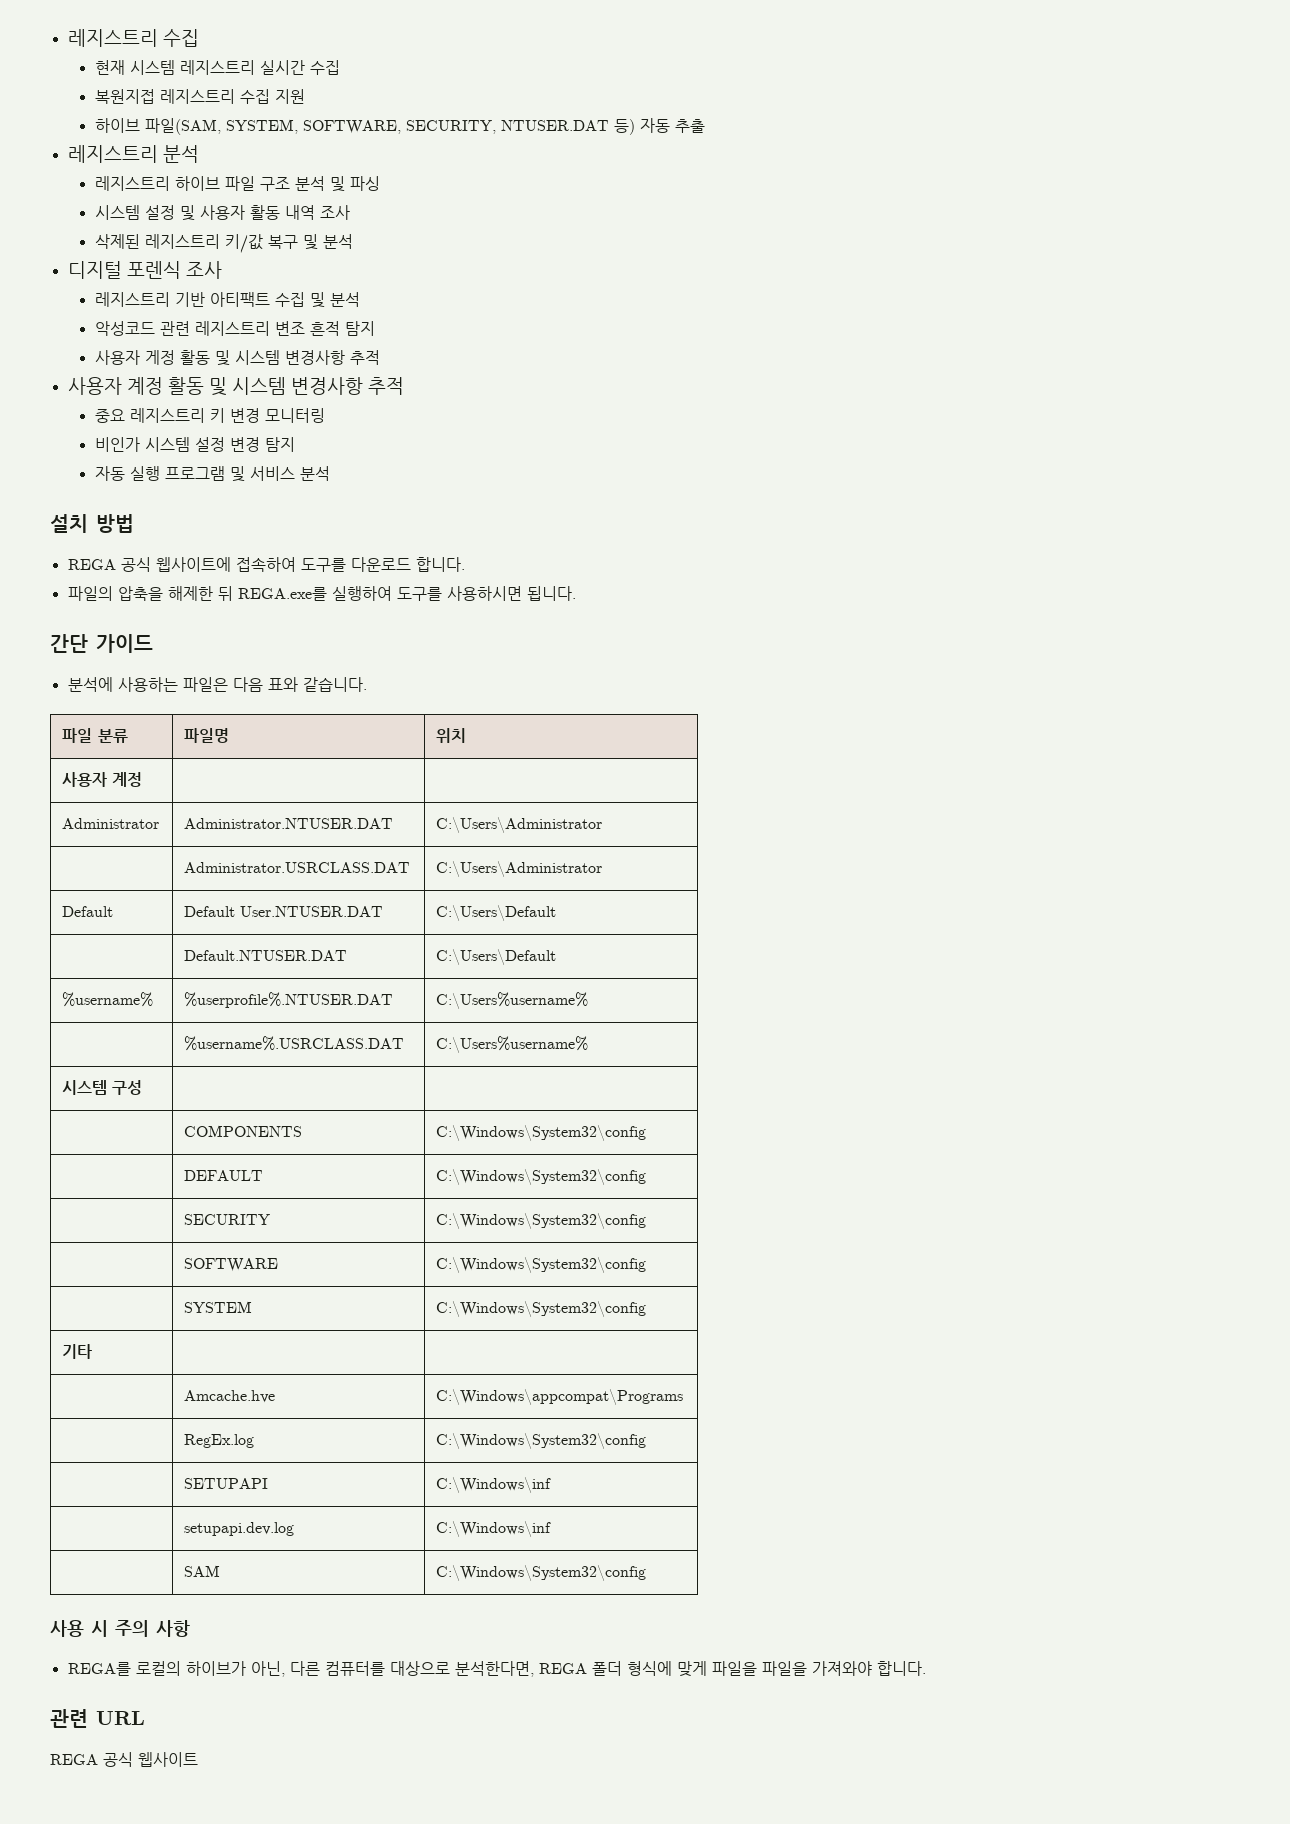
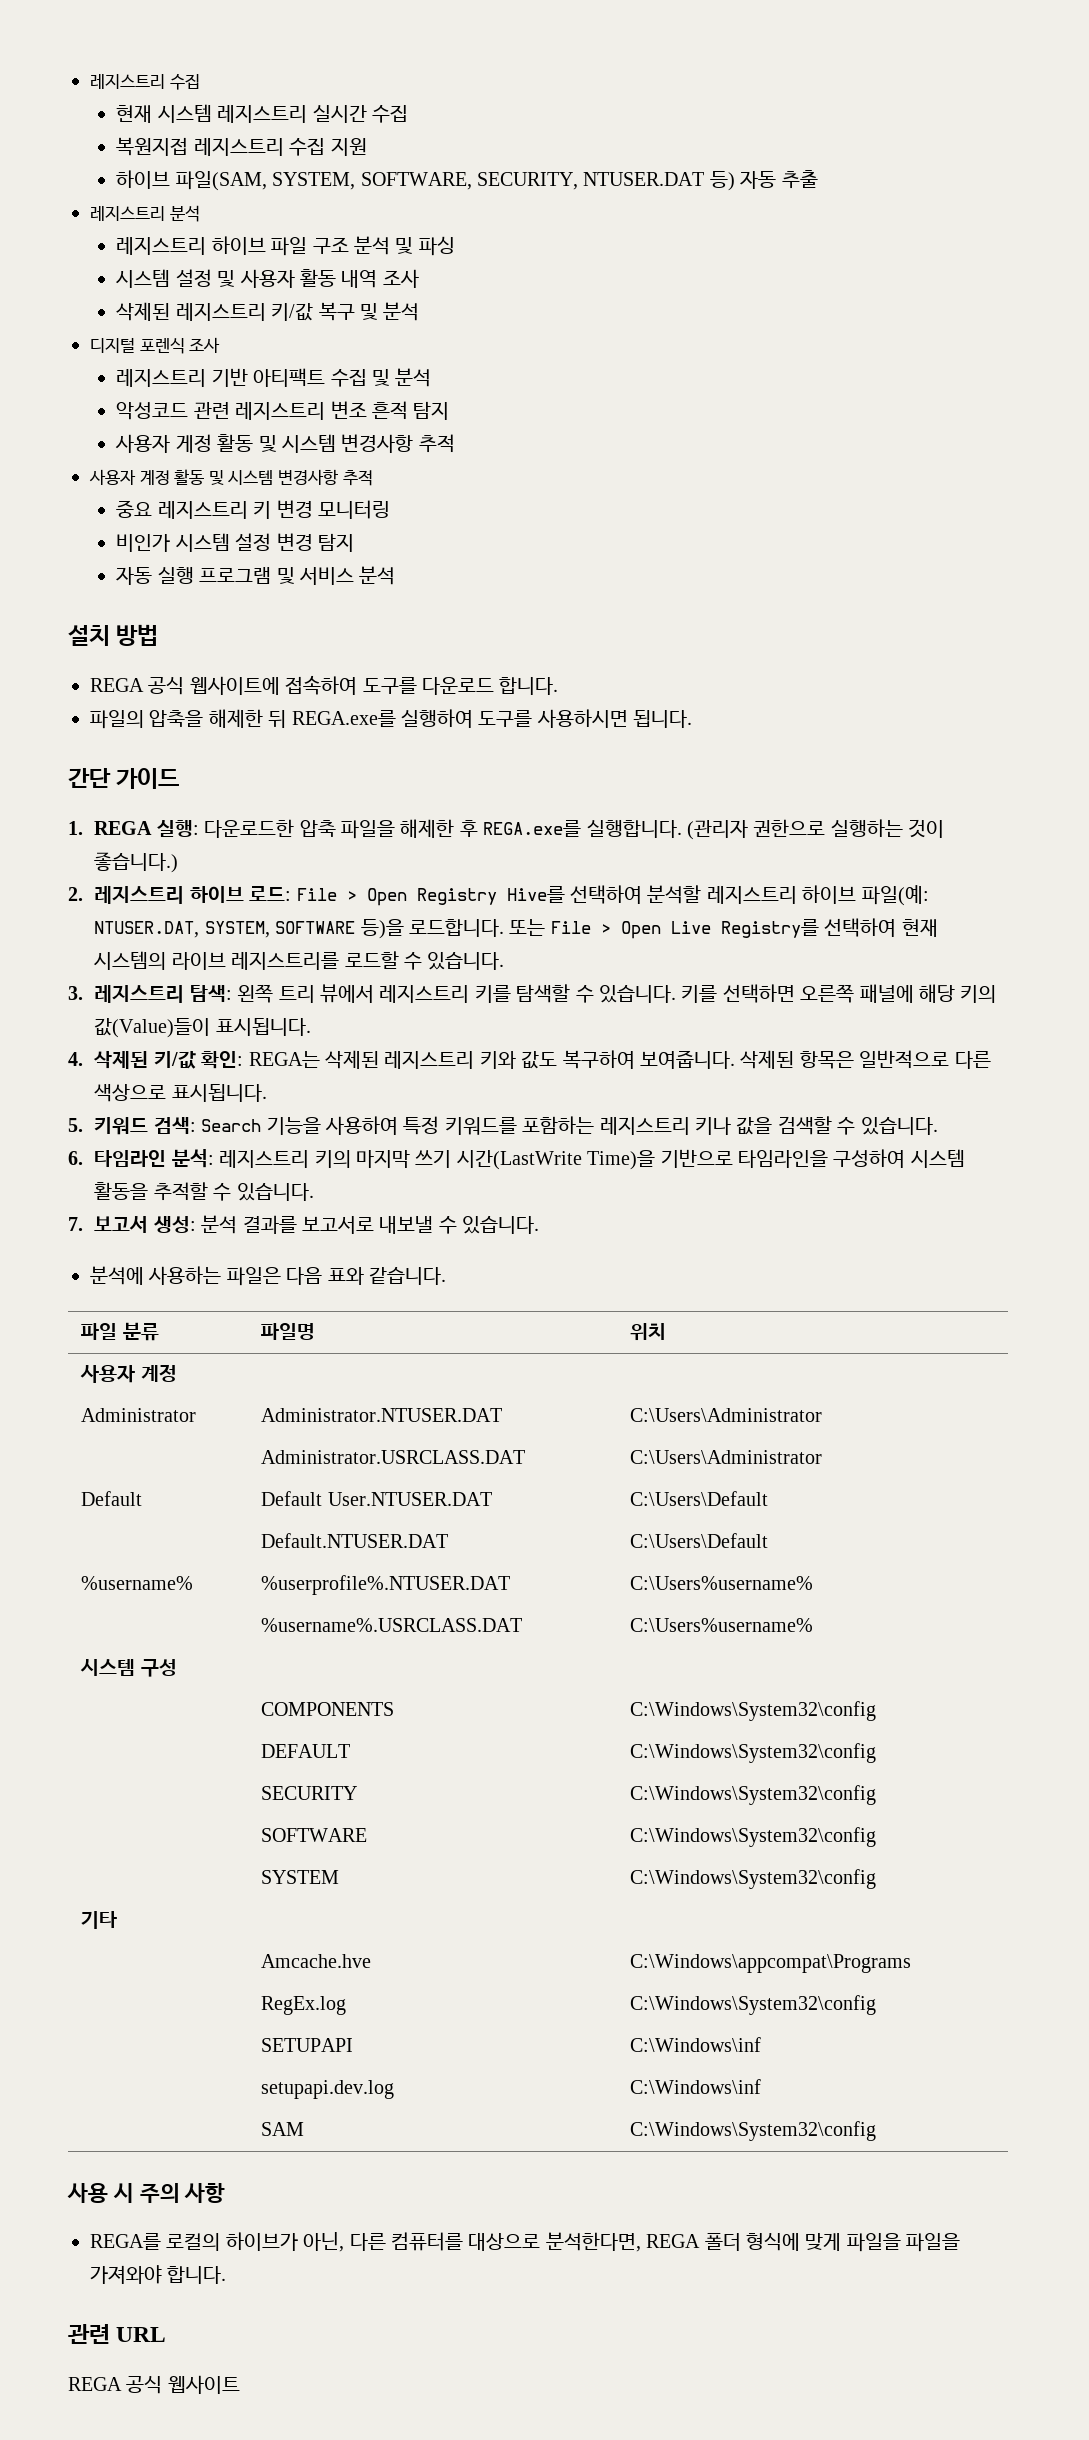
(153, 643) none -> [68,819,945,840] [94,852,179,873] [68,885,929,906] [94,918,938,939] [94,951,505,970] [68,984,997,1003] [94,1018,311,1038] [68,1050,991,1069] [94,1084,267,1102] [68,1116,938,1135] [68,1149,965,1170] [94,1182,314,1201] [68,1215,540,1234] // 1. REGA 실행: 다운로드한 압축 파일을 해제한 후 REGA.exe를 실행합니다. (관리자 권한으로 실행하는 것이 좋습니다.) // 2. 레지스트리 하이브 로드: File > Open Registry Hive를 선택하여 분석할 레지스트리 하이브 파일(예: NTUSER.DAT, SYSTEM, SOFTWARE 등)을 로드합니다. 또는 File > Open Live Registry를 선택하여 현재 시스템의 라이브 레지스트리를 로드할 수 있습니다. // 3. 레지스트리 탐색: 왼쪽 트리 뷰에서 레지스트리 키를 탐색할 수 있습니다. 키를 선택하면 오른쪽 패널에 해당 키의 값(Value)들이 표시됩니다. // 4. 삭제된 키/값 확인: REGA는 삭제된 레지스트리 키와 값도 복구하여 보여줍니다. 삭제된 항목은 일반적으로 다른 색상으로 표시됩니다. // 5. 키워드 검색: Search 기능을 사용하여 특정 키워드를 포함하는 레지스트리 키나 값을 검색할 수 있습니다. // 6. 타임라인 분석: 레지스트리 키의 마지막 쓰기 시간(LastWrite Time)을 기반으로 타임라인을 구성하여 시스템 활동을 추적할 수 있습니다. // 7. 보고서 생성: 분석 결과를 보고서로 내보낼 수 있습니다.

